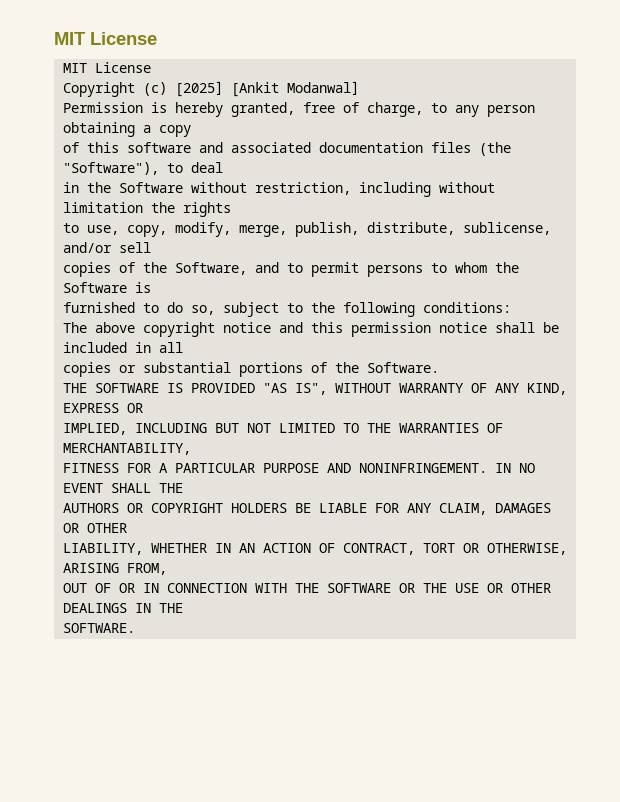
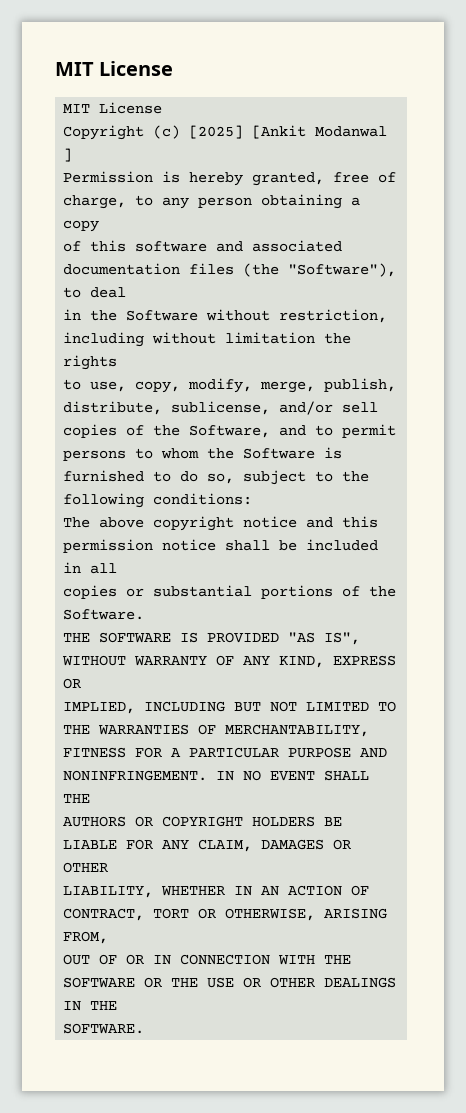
[286,81,359,95] Modanwal] -> [314,126,387,137] [62,148,72,162] Modanwal ]

